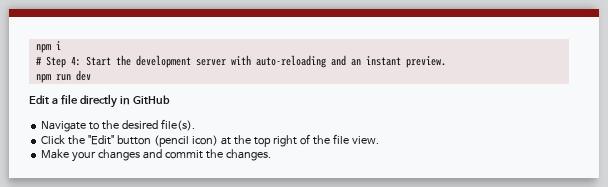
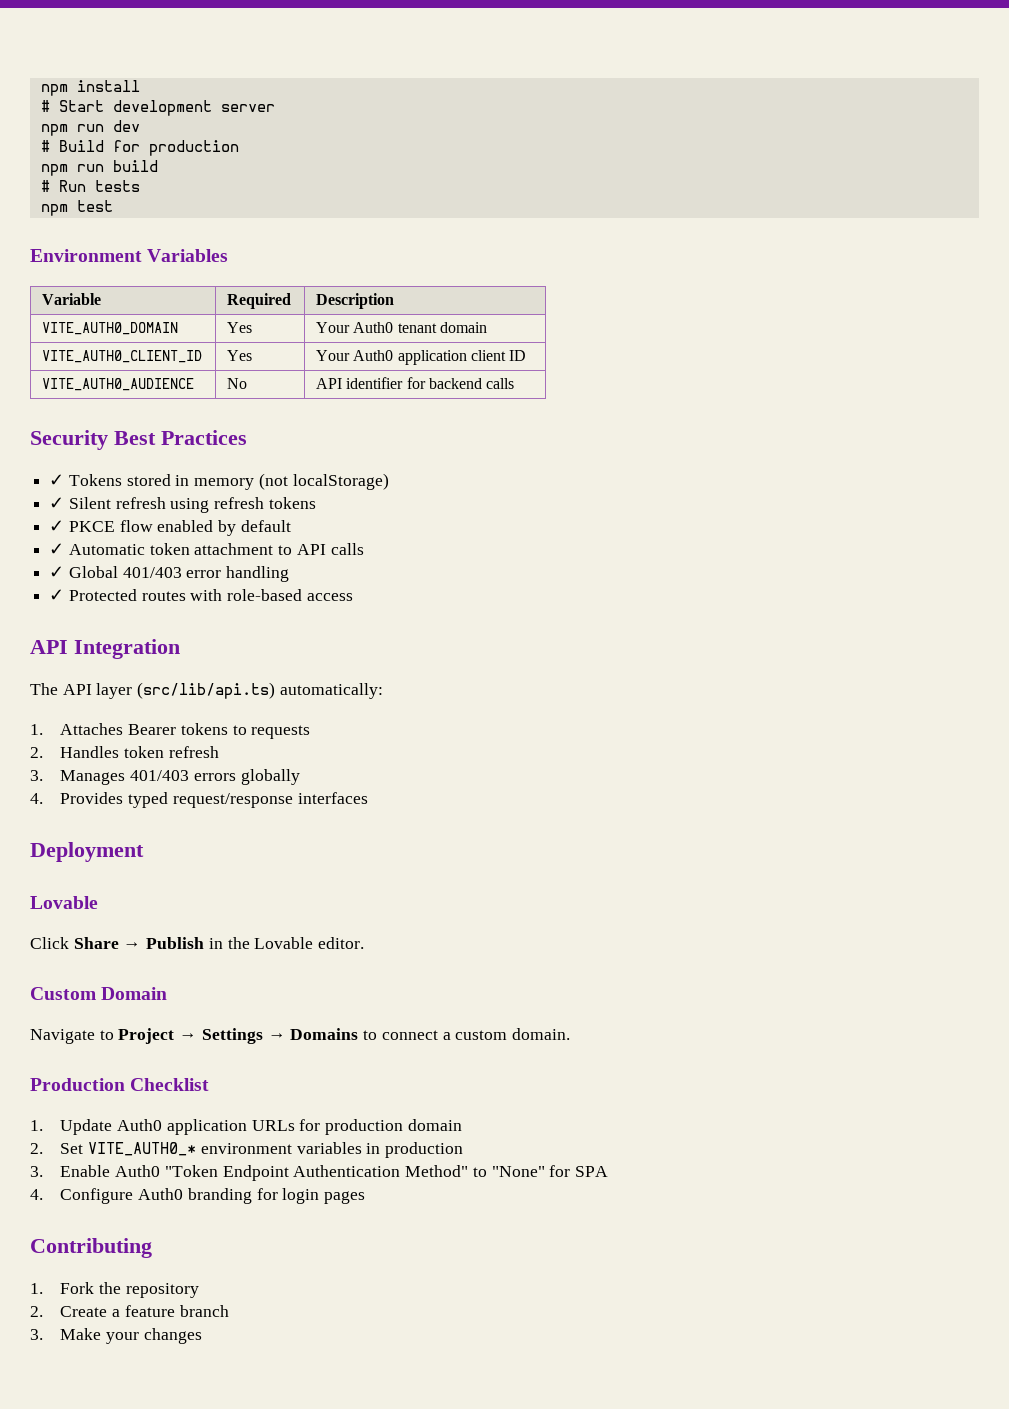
[35,41,61,53] [35,55,446,68] [35,70,91,83] [29,94,170,108] [41,119,195,132] [41,134,379,147] [41,149,271,162] npm i // # Step 4: Start the development server with auto-reloading and an instant preview. // npm run dev // Edit a file directly in GitHub // Navigate to the desired file(s). // Click the "Edit" button (pencil icon) at the top right of the file view. // Make your changes and commit the changes. -> [40,80,140,96] [40,100,275,116] [40,120,140,136] [40,140,239,156] [40,160,158,176] [40,180,140,192] [40,200,113,216] [30,249,229,262] [42,293,102,305] [227,293,292,309] [316,293,395,309] [42,322,179,335] [227,322,253,333] [316,322,488,333] [42,350,203,363] [227,350,253,361] [316,350,527,365] [42,378,195,391] [227,378,248,389] [316,377,515,389] [30,430,247,450] [49,473,389,490] [49,497,316,513] [49,520,291,536] [49,543,364,555] [49,566,290,582] [49,589,353,601] [30,639,180,659] [30,682,383,699] [30,723,311,739] [30,746,219,758] [30,769,300,785] [30,792,368,808] [30,842,144,862] [30,896,98,909] [30,937,365,949] [30,987,168,1000] [30,1028,570,1044] [30,1078,210,1091] [30,1119,462,1135] [30,1142,464,1158] [30,1165,608,1181] [30,1188,366,1204] [30,1238,152,1258] [30,1282,199,1298] [30,1305,229,1317] [30,1328,202,1344] npm install // # Start development server // npm run dev // # Build for production // npm run build // # Run tests // npm test // Environment Variables // Variable | Required | Description // VITE_AUTH0_DOMAIN | Yes | Your Auth0 tenant domain // VITE_AUTH0_CLIENT_ID | Yes | Your Auth0 application client ID // VITE_AUTH0_AUDIENCE | No | API identifier for backend calls // Security Best Practices // ✓ Tokens stored in memory (not localStorage) // ✓ Silent refresh using refresh tokens // ✓ PKCE flow enabled by default // ✓ Automatic token attachment to API calls // ✓ Global 401/403 error handling // ✓ Protected routes with role-based access // API Integration // The API layer (src/lib/api.ts) automatically: // 1. Attaches Bearer tokens to requests // 2. Handles token refresh // 3. Manages 401/403 errors globally // 4. Provides typed request/response interfaces // Deployment // Lovable // Click Share → Publish in the Lovable editor. // Custom Domain // Navigate to Project → Settings → Domains to connect a custom domain. // Production Checklist // 1. Update Auth0 application URLs for production domain // 2. Set VITE_AUTH0_* environment variables in production // 3. Enable Auth0 "Token Endpoint Authentication Method" to "None" for SPA // 4. Configure Auth0 branding for login pages // Contributing // 1. Fork the repository // 2. Create a feature branch // 3. Make your changes

